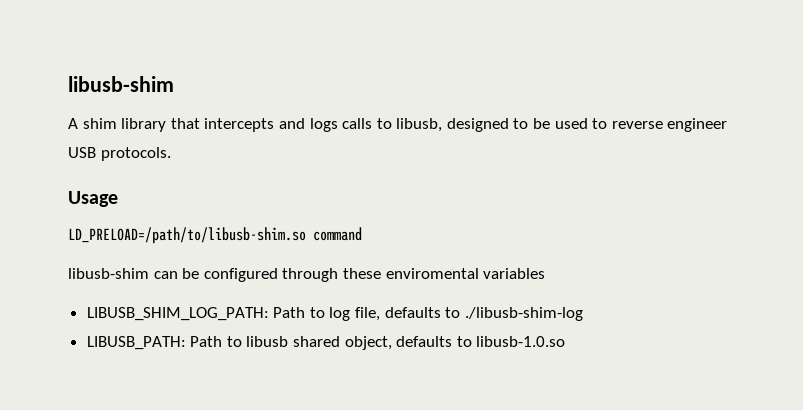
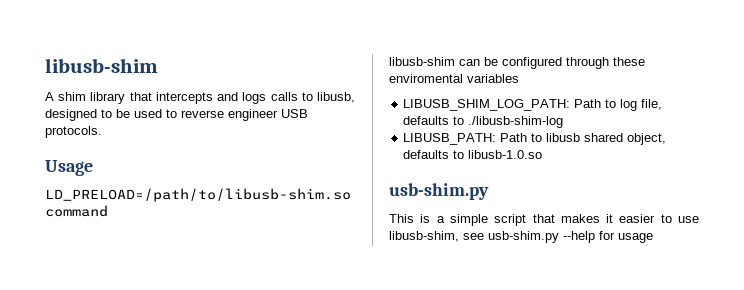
(566, 341) none -> [389,183,489,200] [389,214,699,226] [389,231,653,243] // usb-shim.py // This is a simple script that makes it easier to use libusb-shim, see usb-shim.py --help for usage

